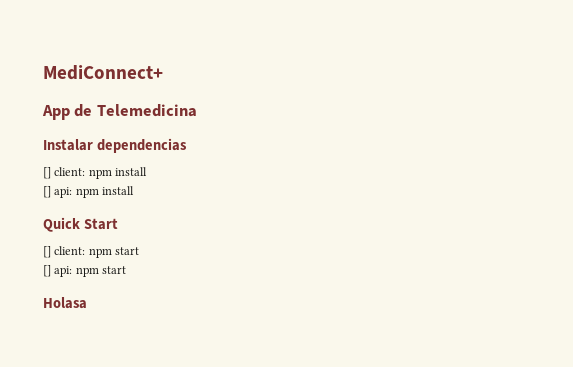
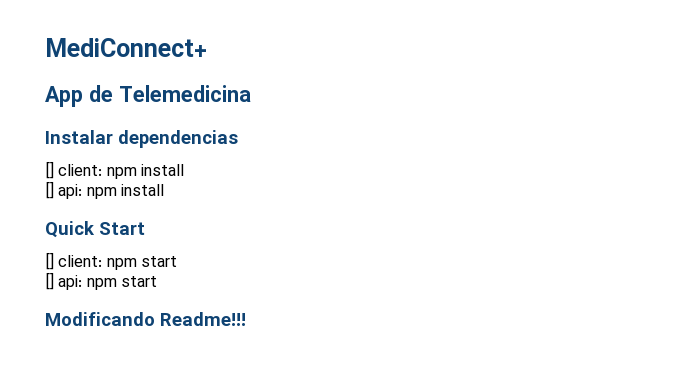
[43,297,87,309] Holasa -> [45,312,246,326] Modificando Readme!!!

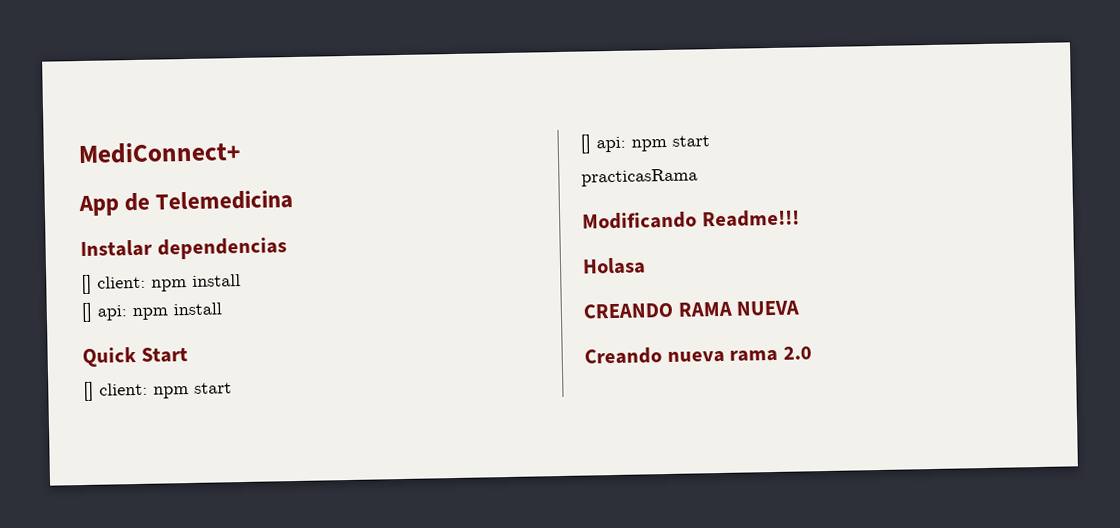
(157, 281) none -> [581,168,698,187] // practicasRama
(246, 319) none -> [582,257,646,275] [583,300,800,319] [584,346,812,365] // Holasa // CREANDO RAMA NUEVA // Creando nueva rama 2.0

